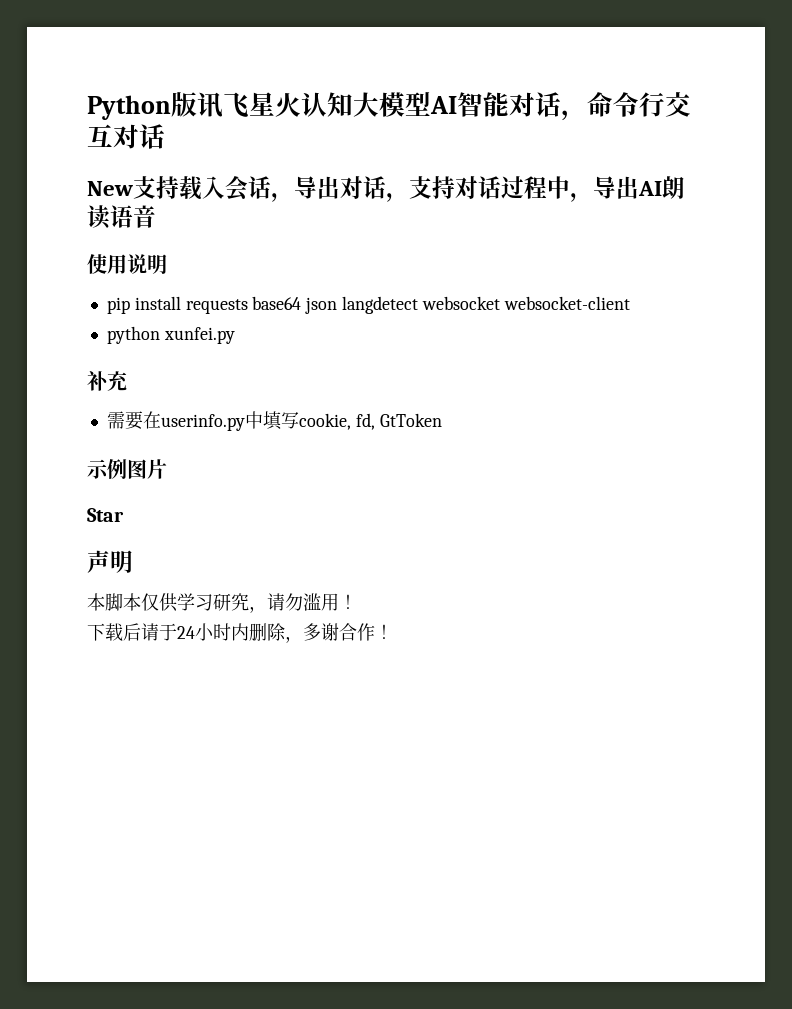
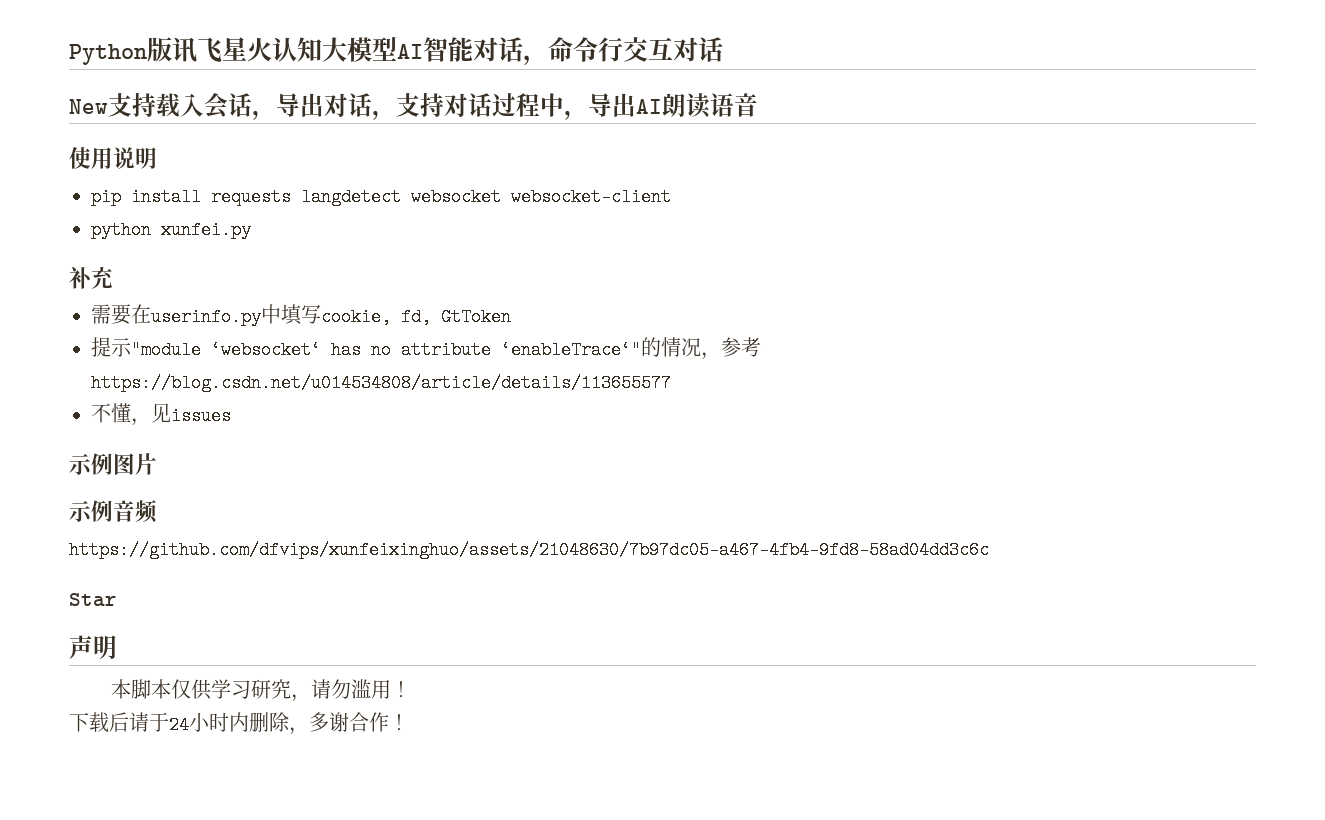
[252,296,338,314] base64 json -> (291, 197) none
(442, 420) none -> [91,337,761,360] [91,374,671,392] [91,403,231,426] // 提示"module ‘websocket‘ has no attribute ‘enableTrace‘"的情况，参考https://blog.csdn.net/u014534808/article/details/113655577 // 不懂，见issues
(167, 469) none -> [69,500,158,523] [69,541,989,559] // 示例音频 // https://github.com/dfvips/xunfeixinghuo/assets/21048630/7b97dc05-a467-4fb4-9fd8-58ad04dd3c6c

